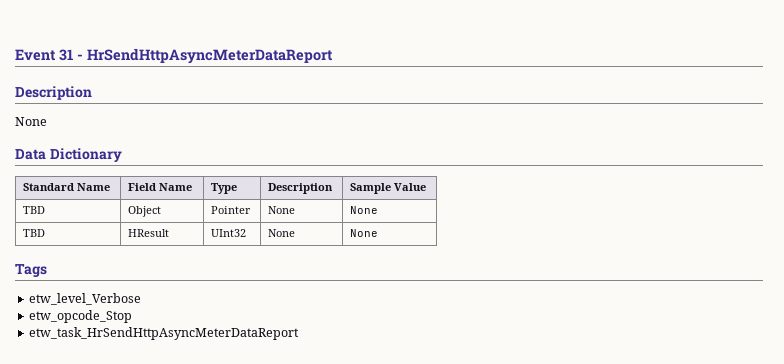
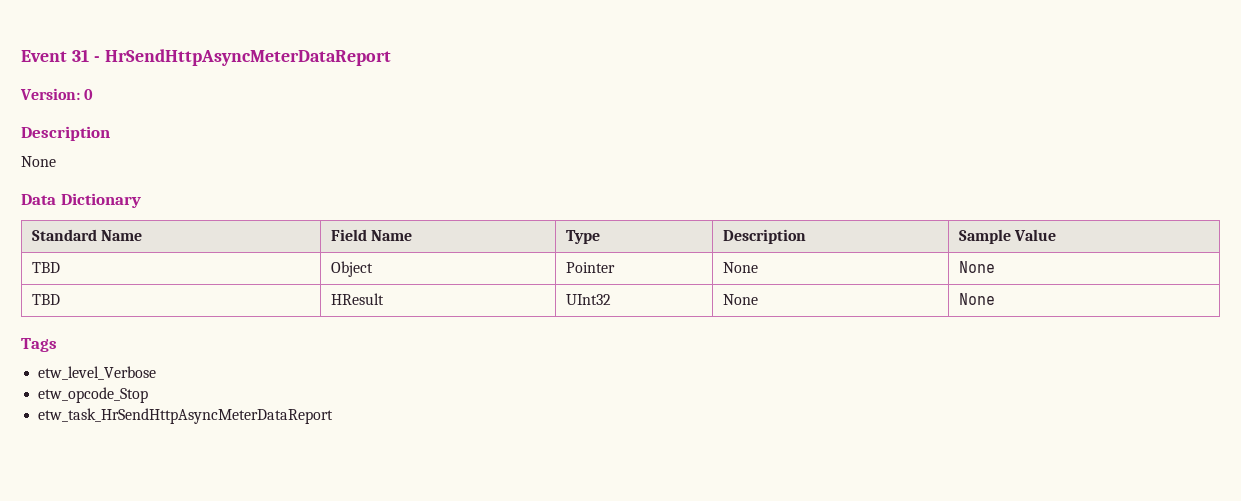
(333, 56) none -> [20,88,94,100] // Version: 0

